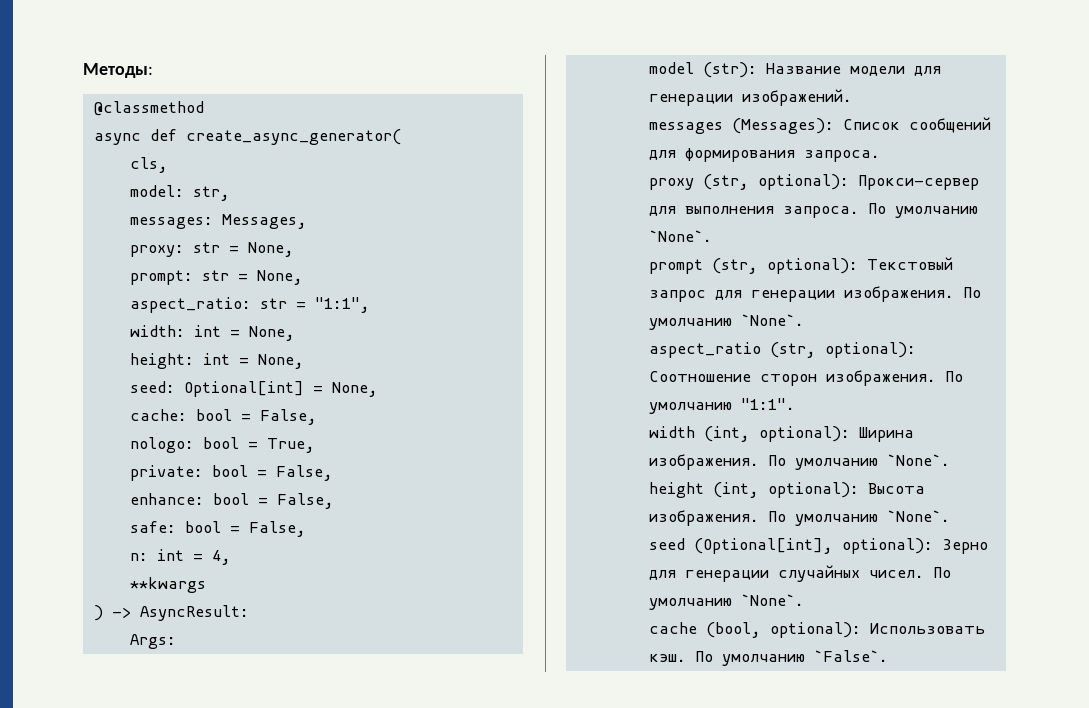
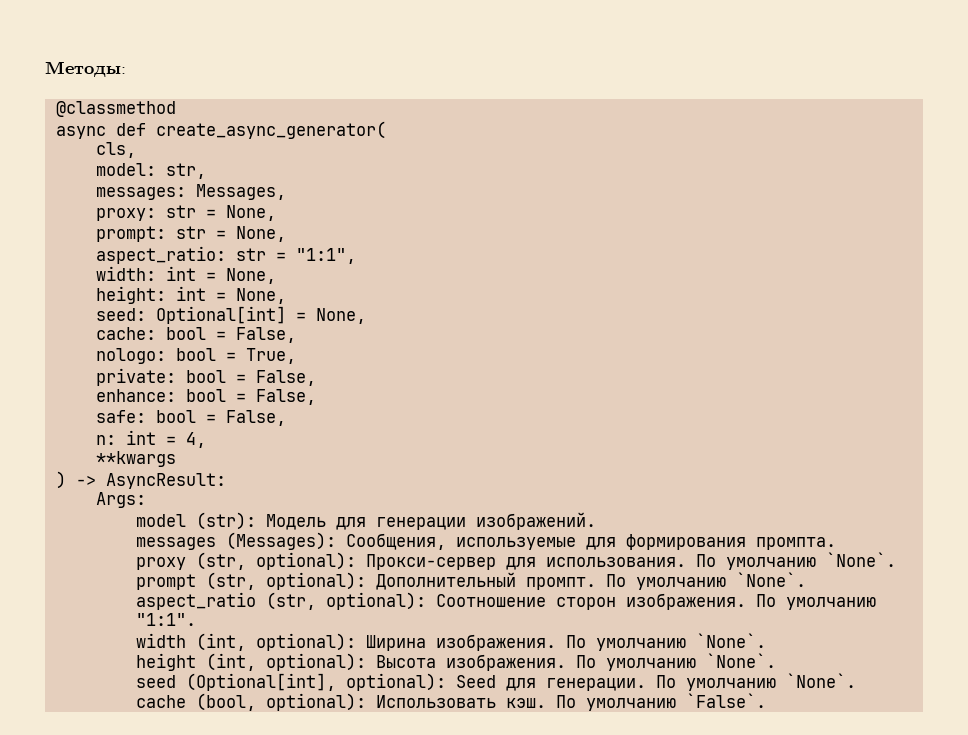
[765,63,905,76] Название модели -> [265,514,326,530] Модель
[842,117,991,133] Список сообщений -> [345,533,576,550] Сообщения, используемые
[803,150,880,162] запроса. -> [755,537,836,550] промпта.
[684,206,859,218] выполнения запроса. -> [545,557,686,567] использования.
[866,257,953,270] [648,286,954,302] Текстовый запрос для генерации изображения. -> [375,572,596,590] Дополнительный промпт.
[941,539,988,554] [648,565,924,582] Зерно для генерации случайных чисел. -> [455,675,646,691] Seed для генерации.

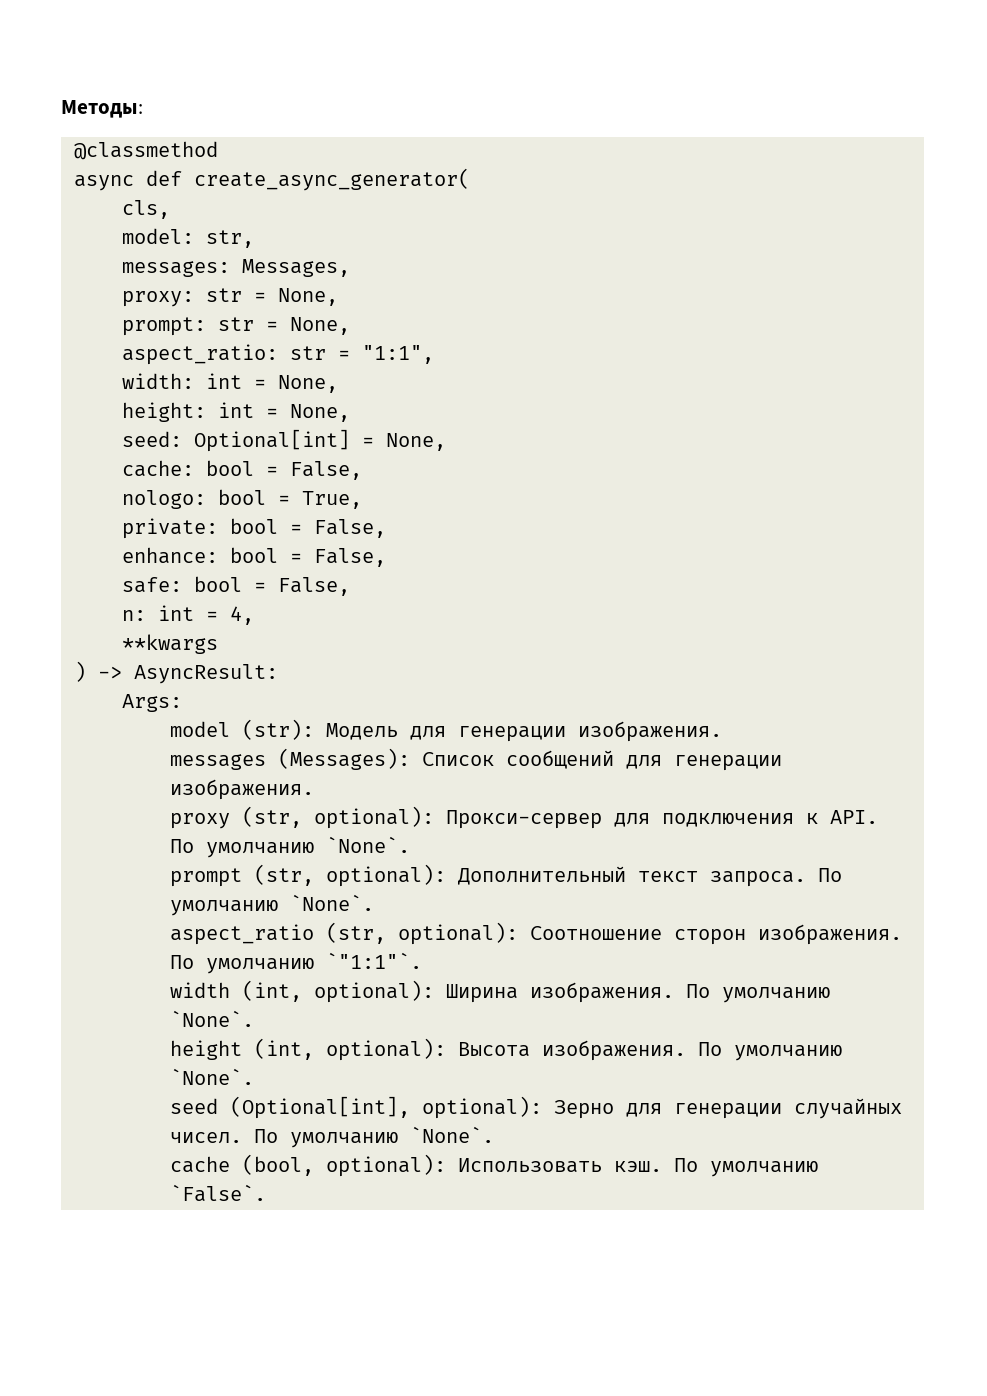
[475,512,596,530] изображений. -> [577,721,722,742] изображения.
[345,533,836,550] Сообщения, используемые для формирования промпта. -> [421,750,782,771] [169,779,314,800] Список сообщений для генерации изображения.
[545,557,686,567] использования. -> [661,810,878,827] подключения к API.
[525,577,596,590] промпт. -> [637,871,806,887] текст запроса.
[135,613,196,626] "1:1". -> [325,952,422,969] `"1:1"`.
[455,675,646,691] Seed для генерации. -> [553,1098,902,1119] [169,1132,242,1144] Зерно для генерации случайных чисел.

